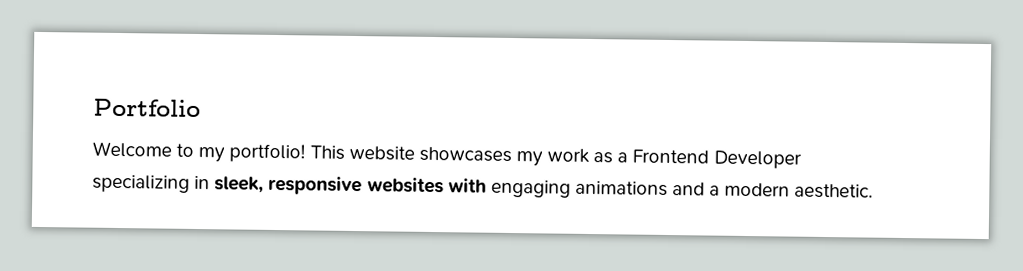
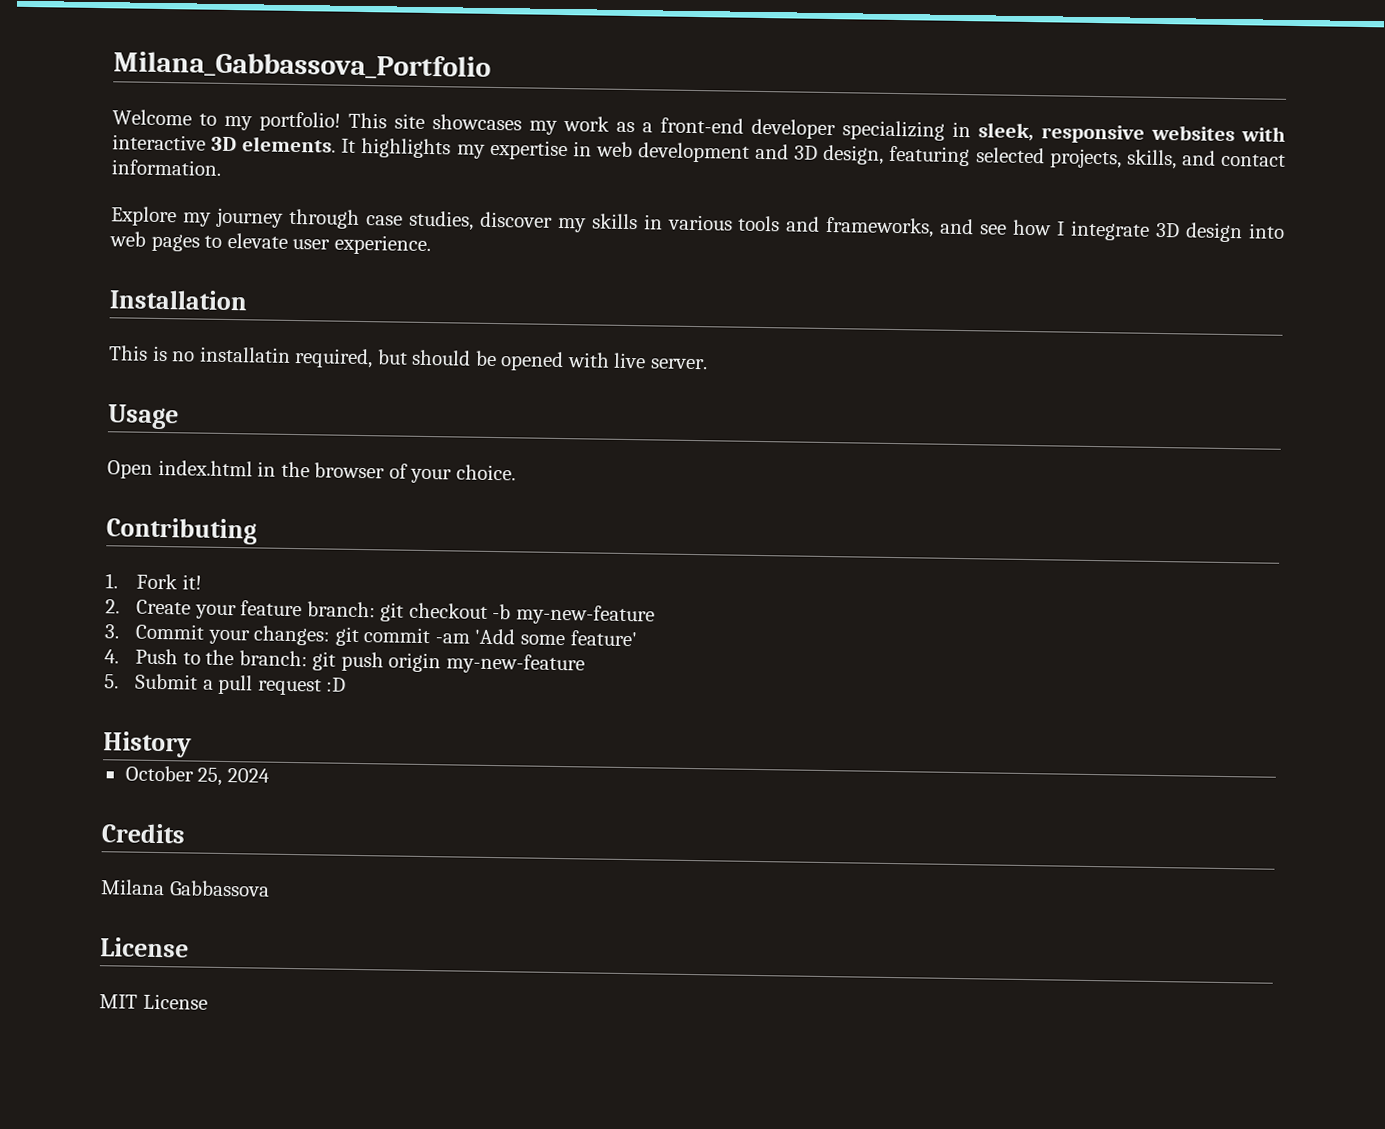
[93,98,201,118] Portfolio -> [113,51,491,80] Milana_Gabbassova_Portfolio
[348,145,415,161] website -> [394,113,425,129] site
[632,149,802,169] Frontend Developer -> [660,117,836,140] front-end developer
[490,179,874,199] engaging animations and a modern aesthetic. -> [112,134,1286,170] [111,159,222,176] [111,206,1286,243] [109,231,431,256] [109,289,248,311] [109,345,708,372] [107,404,179,430] [107,459,516,484] [106,517,257,545] [105,573,202,590] [105,599,655,626] [104,623,637,647] [104,648,585,675] [104,673,347,696] [103,731,192,758] [124,765,270,786] [101,823,186,844] [100,879,270,897] [100,937,189,958] [99,993,208,1010] interactive 3D elements. It highlights my expertise in web development and 3D design, featuring selected projects, skills, and contact information. // Explore my journey through case studies, discover my skills in various tools and frameworks, and see how I integrate 3D design into web pages to elevate user experience. // Installation // This is no installatin required, but should be opened with live server. // Usage // Open index.html in the browser of your choice. // Contributing // 1. Fork it! // 2. Create your feature branch: git checkout -b my-new-feature // 3. Commit your changes: git commit -am 'Add some feature' // 4. Push to the branch: git push origin my-new-feature // 5. Submit a pull request :D // History // October 25, 2024 // Credits // Milana Gabbassova // License // MIT License

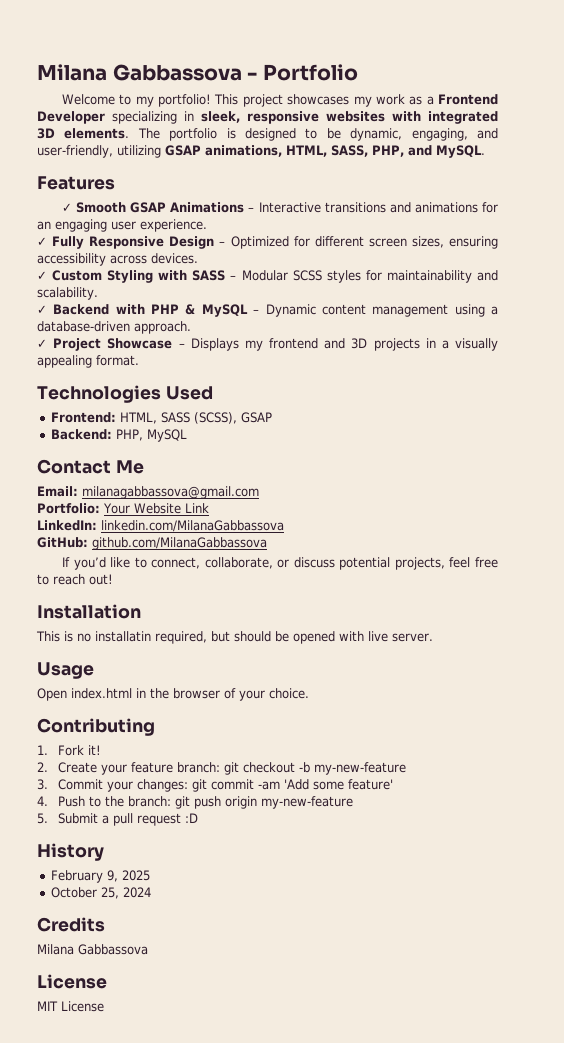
[113,51,491,80] Milana_Gabbassova_Portfolio -> [37,64,358,81] Milana Gabbassova - Portfolio
[394,113,425,129] site -> [242,94,283,107] project
[660,117,836,140] front-end developer -> [437,94,498,105] [37,111,105,124] Frontend Developer
[112,134,206,151] interactive -> [428,111,498,124] integrated
[341,137,1286,170] [111,159,222,176] [111,206,1286,243] [109,231,431,256] It highlights my expertise in web development and 3D design, featuring selected projects, skills, and contact information. // Explore my journey through case studies, discover my skills in various tools and frameworks, and see how I integrate 3D design into web pages to elevate user experience. -> [137,128,498,141] [37,145,485,158] [37,176,115,190] [62,202,498,213] [37,219,207,232] [37,236,499,249] [37,253,198,266] [37,270,498,283] [37,287,98,300] [37,304,499,317] [37,321,191,334] [37,338,499,351] [37,355,139,368] [37,385,213,403] [51,412,273,424] [51,429,188,442] [37,459,144,474] [37,486,259,499] [37,503,209,514] [37,520,284,532] [37,537,267,550] [62,557,498,570] [37,574,113,585] The portfolio is designed to be dynamic, engaging, and user-friendly, utilizing GSAP animations, HTML, SASS, PHP, and MySQL. // Features // ✓ Smooth GSAP Animations – Interactive transitions and animations for an engaging user experience. // ✓ Fully Responsive Design – Optimized for different screen sizes, ensuring accessibility across devices. // ✓ Custom Styling with SASS – Modular SCSS styles for maintainability and scalability. // ✓ Backend with PHP & MySQL – Dynamic content management using a database-driven approach. // ✓ Project Showcase – Displays my frontend and 3D projects in a visually appealing format. // Technologies Used // Frontend: HTML, SASS (SCSS), GSAP // Backend: PHP, MySQL // Contact Me // Email: milanagabbassova@gmail.com // Portfolio: Your Website Link // LinkedIn: linkedin.com/MilanaGabbassova // GitHub: github.com/MilanaGabbassova // If you’d like to connect, collaborate, or discuss potential projects, feel free to reach out!
(192, 744) none -> [51,870,151,883] // February 9, 2025

